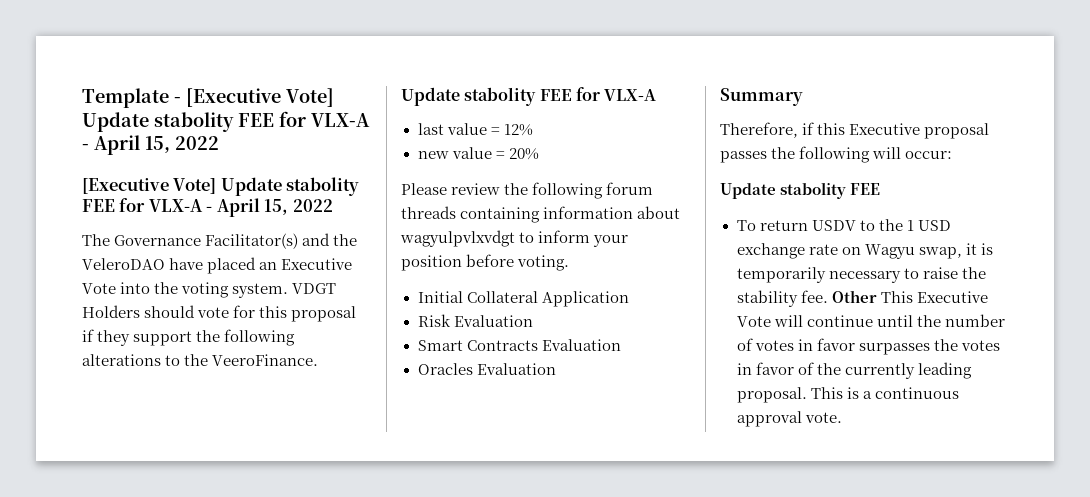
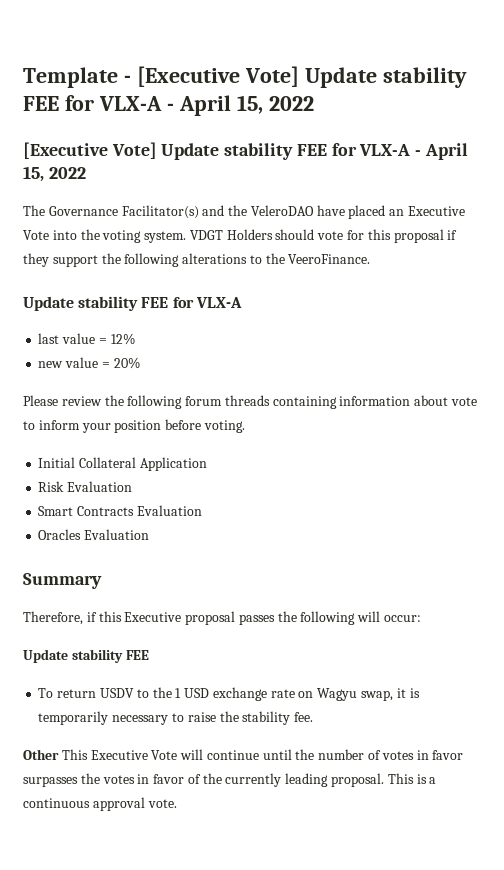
[154,112,234,132] stabolity -> [382,67,467,88] stability
[286,177,360,196] stabolity -> [224,143,294,160] stability
[464,87,537,106] stabolity -> [78,296,139,311] stability
[400,230,515,247] wagyulpvlxvdgt -> [451,397,478,406] vote
[780,182,847,199] stabolity -> [71,649,123,663] stability
(828, 296) none -> (314, 717) //

